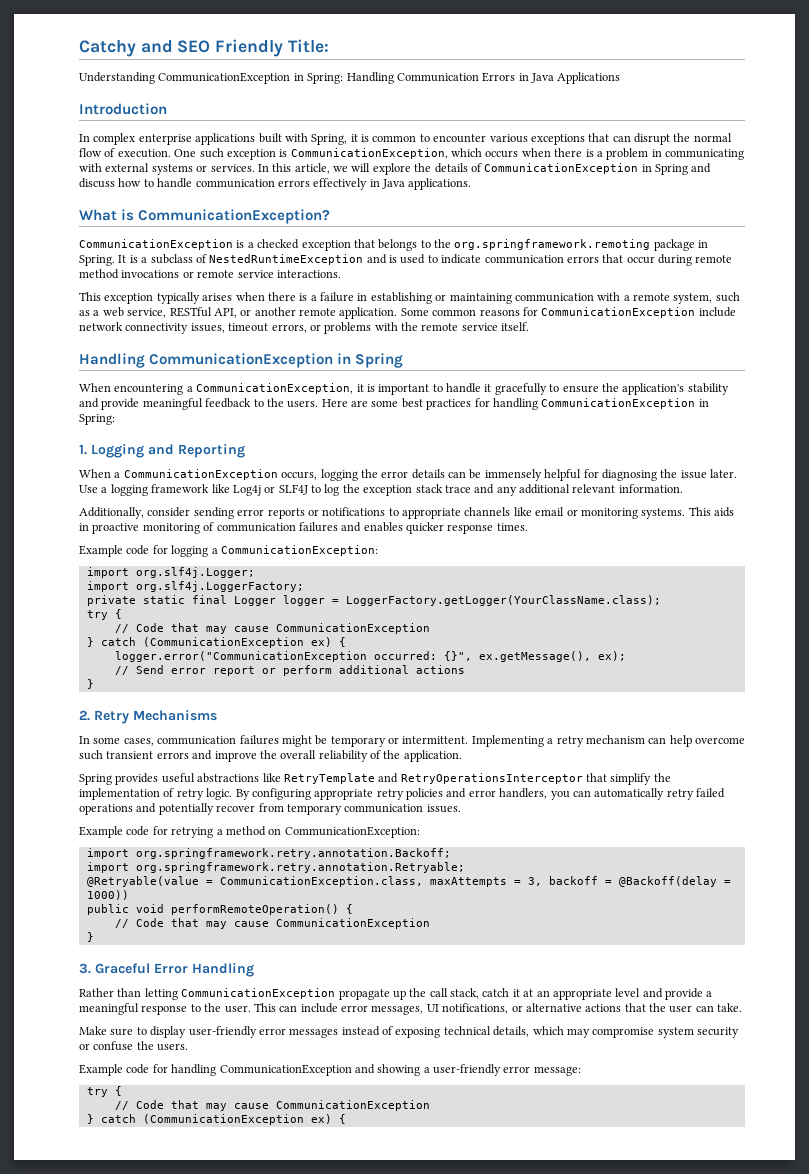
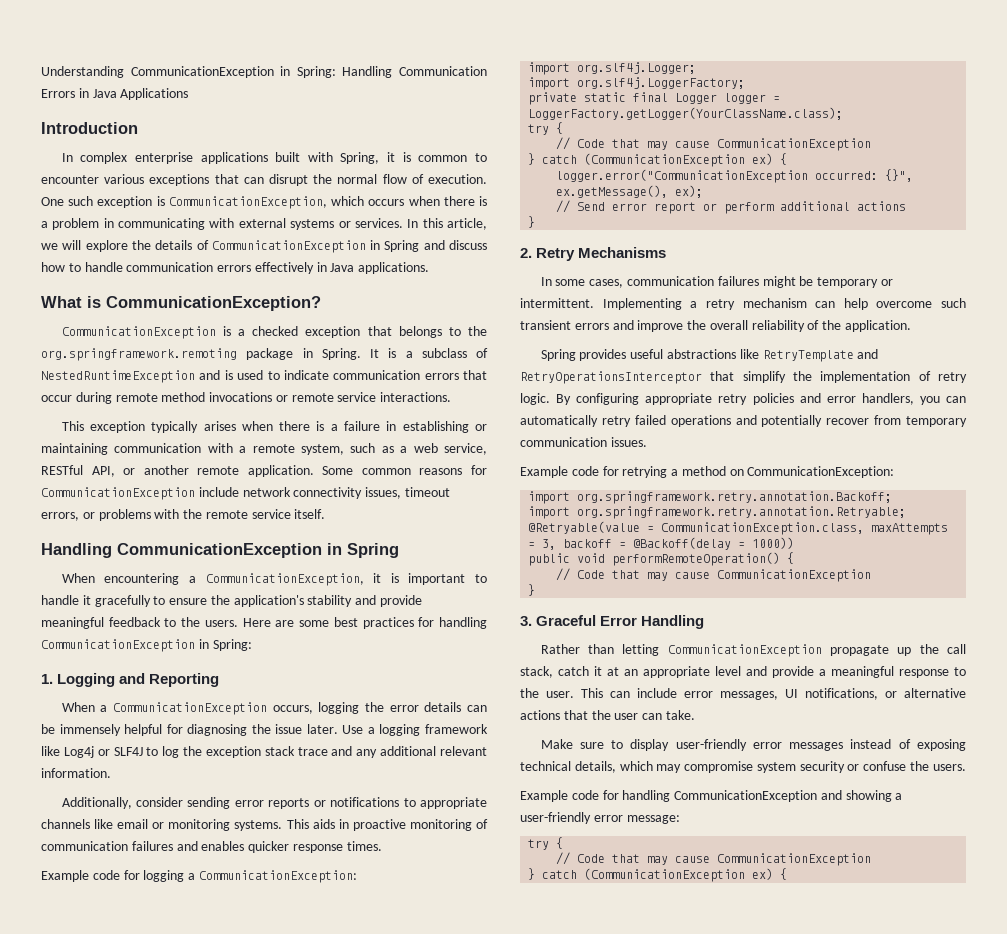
[79,39,329,57] Catchy and SEO Friendly Title: // -> (41, 72) none

